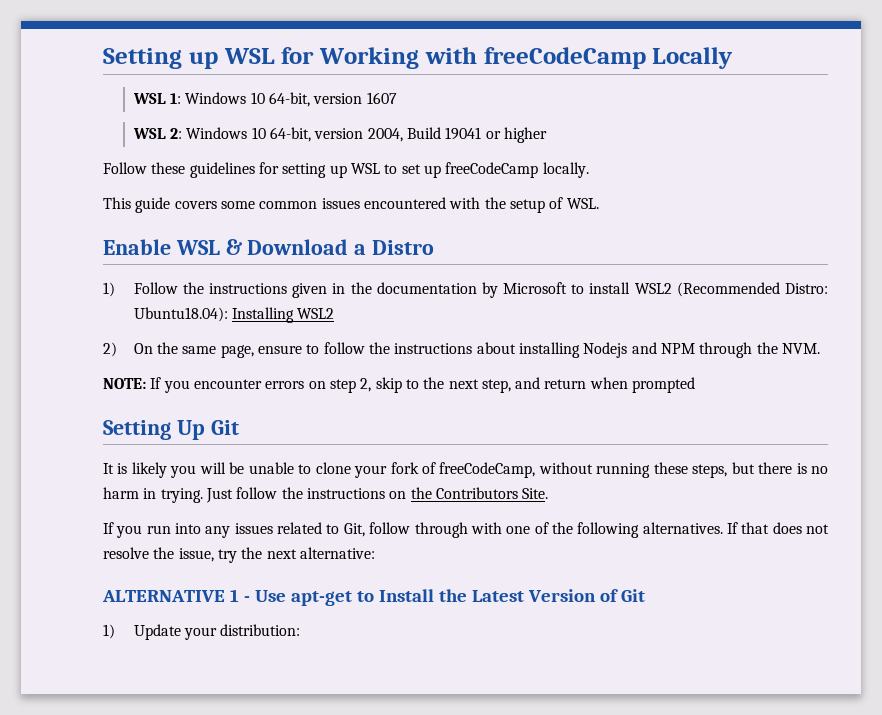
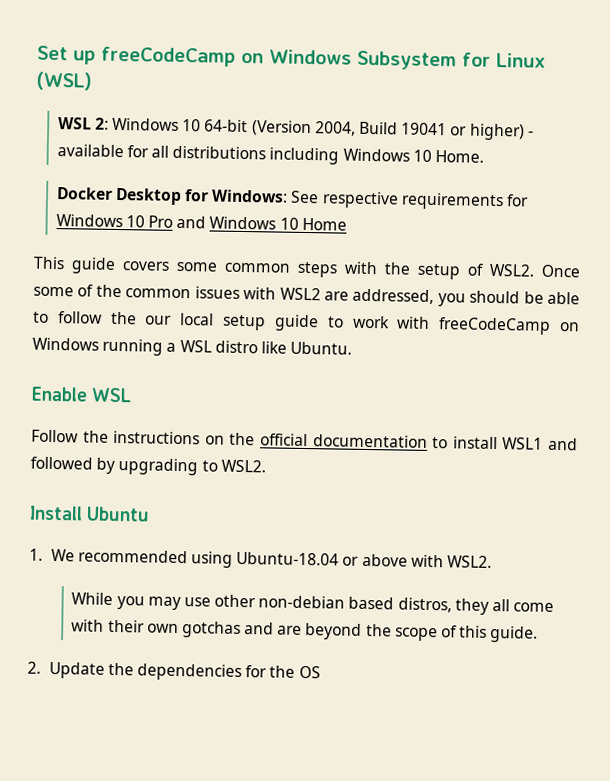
[103,47,734,69] [132,92,397,107] Setting up WSL for Working with freeCodeCamp Locally // WSL 1: Windows 10 64-bit, version 1607 -> [37,45,546,71] [36,71,93,91] Set up freeCodeCamp on Windows Subsystem for Linux (WSL)
[270,127,364,142] 64-bit, version -> [204,119,312,137] 64-bit (Version
[503,127,547,143] [103,162,589,178] higher // Follow these guidelines for setting up WSL to set up freeCodeCamp locally. -> [469,123,534,141] [56,144,484,165] [56,187,529,211] [55,214,347,231] higher) - available for all distributions including Windows 10 Home. // Docker Desktop for Windows: See respective requirements for Windows 10 Pro and Windows 10 Home
[321,197,446,209] issues encountered -> [297,261,338,278] steps
[566,198,599,209] [103,239,435,255] [103,282,828,298] [133,307,335,323] [103,342,820,358] [103,377,696,393] [103,420,239,440] [103,462,829,478] [103,487,549,503] [103,522,830,538] [103,547,375,563] [102,589,645,606] [103,624,301,640] WSL. // Enable WSL & Download a Distro // 1) Follow the instructions given in the documentation by Microsoft to install WSL2 (Recommended Distro: Ubuntu18.04): Installing WSL2 // 2) On the same page, ensure to follow the instructions about installing Nodejs and NPM through the NVM. // NOTE: If you encounter errors on step 2, skip to the next step, and return when prompted // Setting Up Git // It is likely you will be unable to clone your fork of freeCodeCamp, without running these steps, but there is no harm in trying. Just follow the instructions on the Contributors Site. // If you run into any issues related to Git, follow through with one of the following alternatives. If that does not resolve the issue, try the next alternative: // ALTERNATIVE 1 - Use apt-get to Install the Latest Version of Git // 1) Update your distribution: -> [489,263,581,278] [33,284,581,307] [33,311,580,335] [32,337,353,356] [31,386,133,403] [31,429,579,451] [30,456,266,476] [29,505,151,522] [29,548,492,568] [71,592,555,615] [71,619,539,643] [27,661,321,682] WSL2. Once some of the common issues with WSL2 are addressed, you should be able to follow the our local setup guide to work with freeCodeCamp on Windows running a WSL distro like Ubuntu. // Enable WSL // Follow the instructions on the official documentation to install WSL1 and followed by upgrading to WSL2. // Install Ubuntu // 1. We recommended using Ubuntu-18.04 or above with WSL2. // While you may use other non-debian based distros, they all come with their own gotchas and are beyond the scope of this guide. // 2. Update the dependencies for the OS

